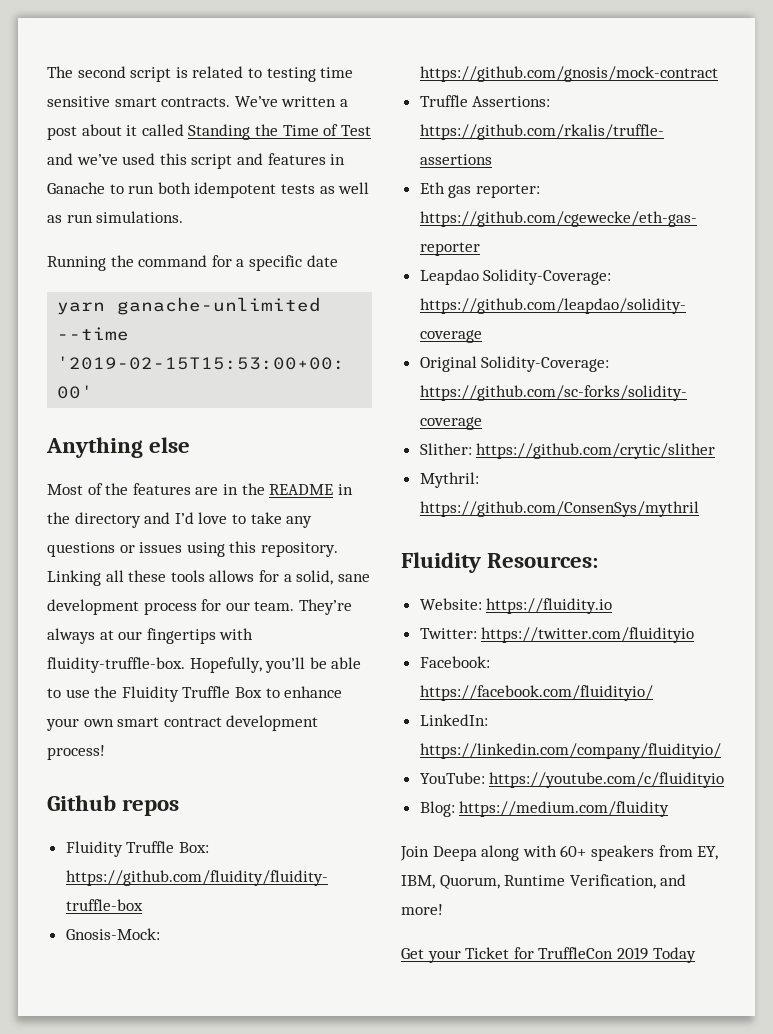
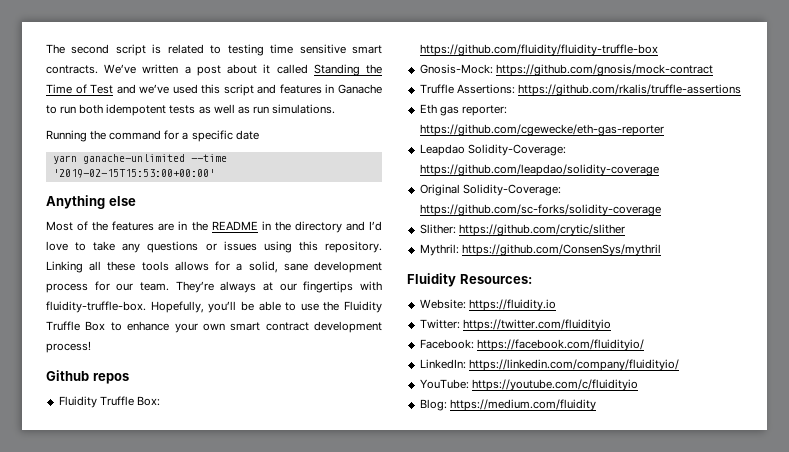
[400,845,719,861] [401,874,687,889] [401,904,443,915] [401,947,696,963] // Join Deepa along with 60+ speakers from EY, IBM, Quorum, Runtime Verification, and more! // Get your Ticket for TruffleCon 2019 Today -> (596, 405) none

